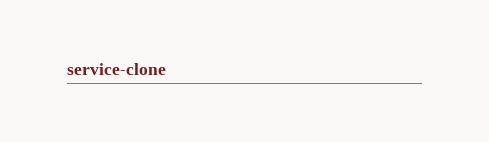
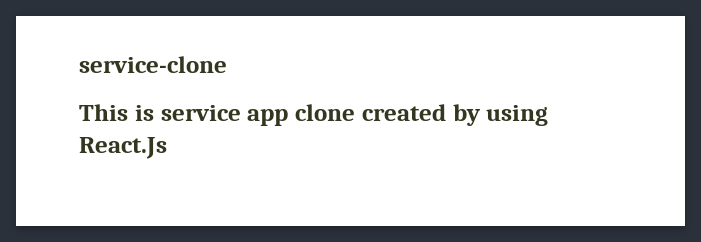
(166, 69) none -> [79,104,549,126] [79,137,167,159] // This is service app clone created by using React.Js

